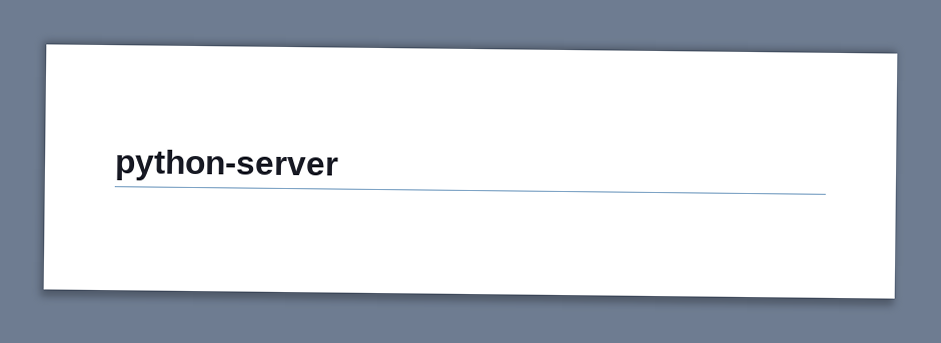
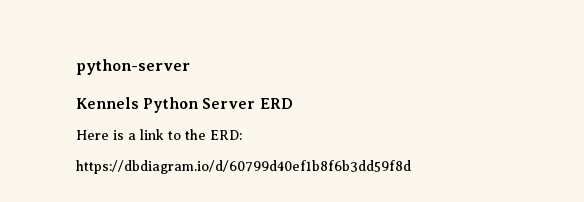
(339, 166) none -> [76,97,293,113] [76,129,242,140] [76,160,411,174] // Kennels Python Server ERD // Here is a link to the ERD: // https://dbdiagram.io/d/60799d40ef1b8f6b3dd59f8d

